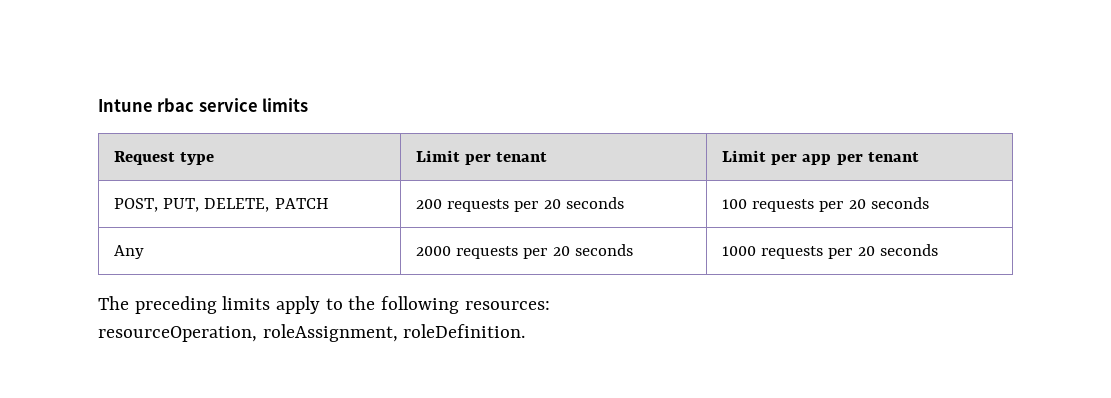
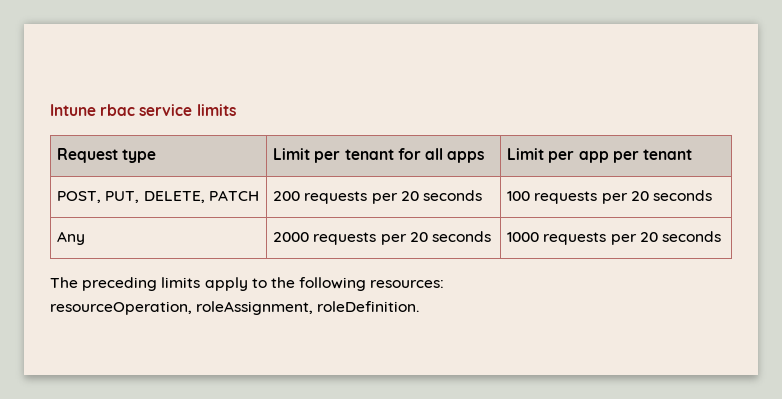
(548, 157) none -> [397,148,485,163] for all apps

